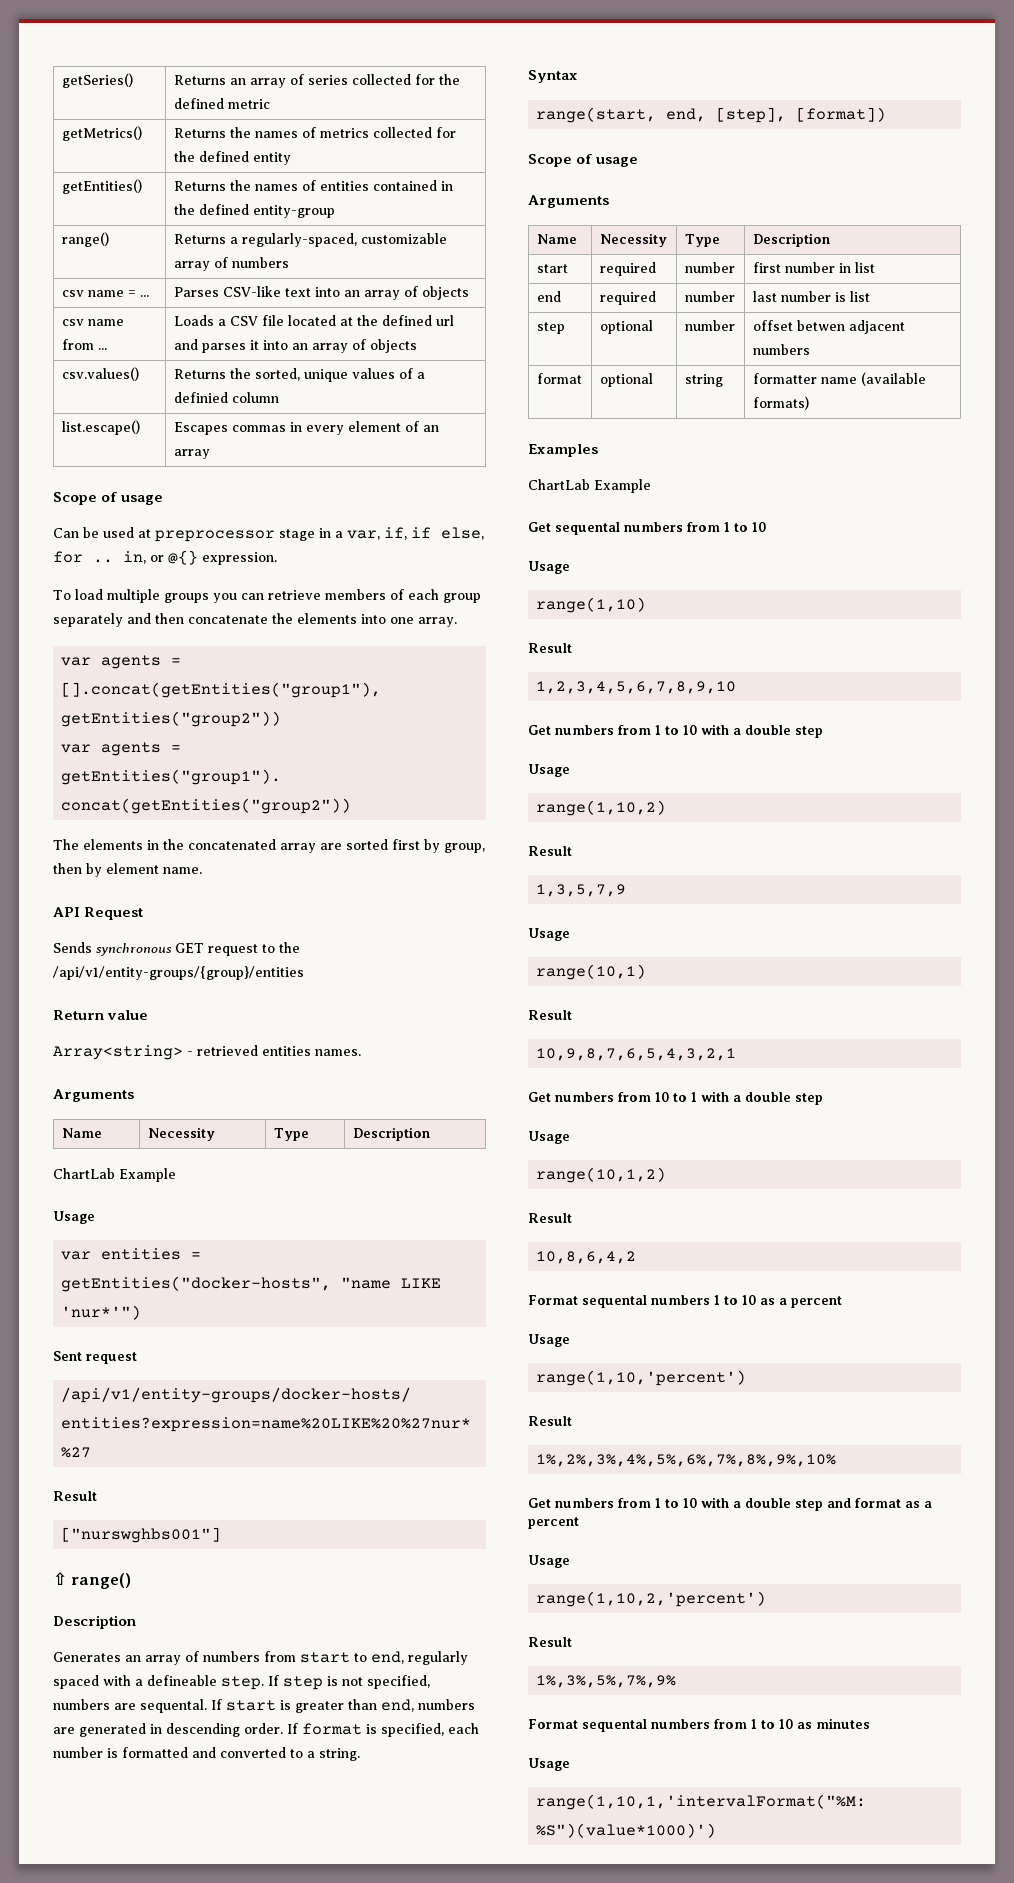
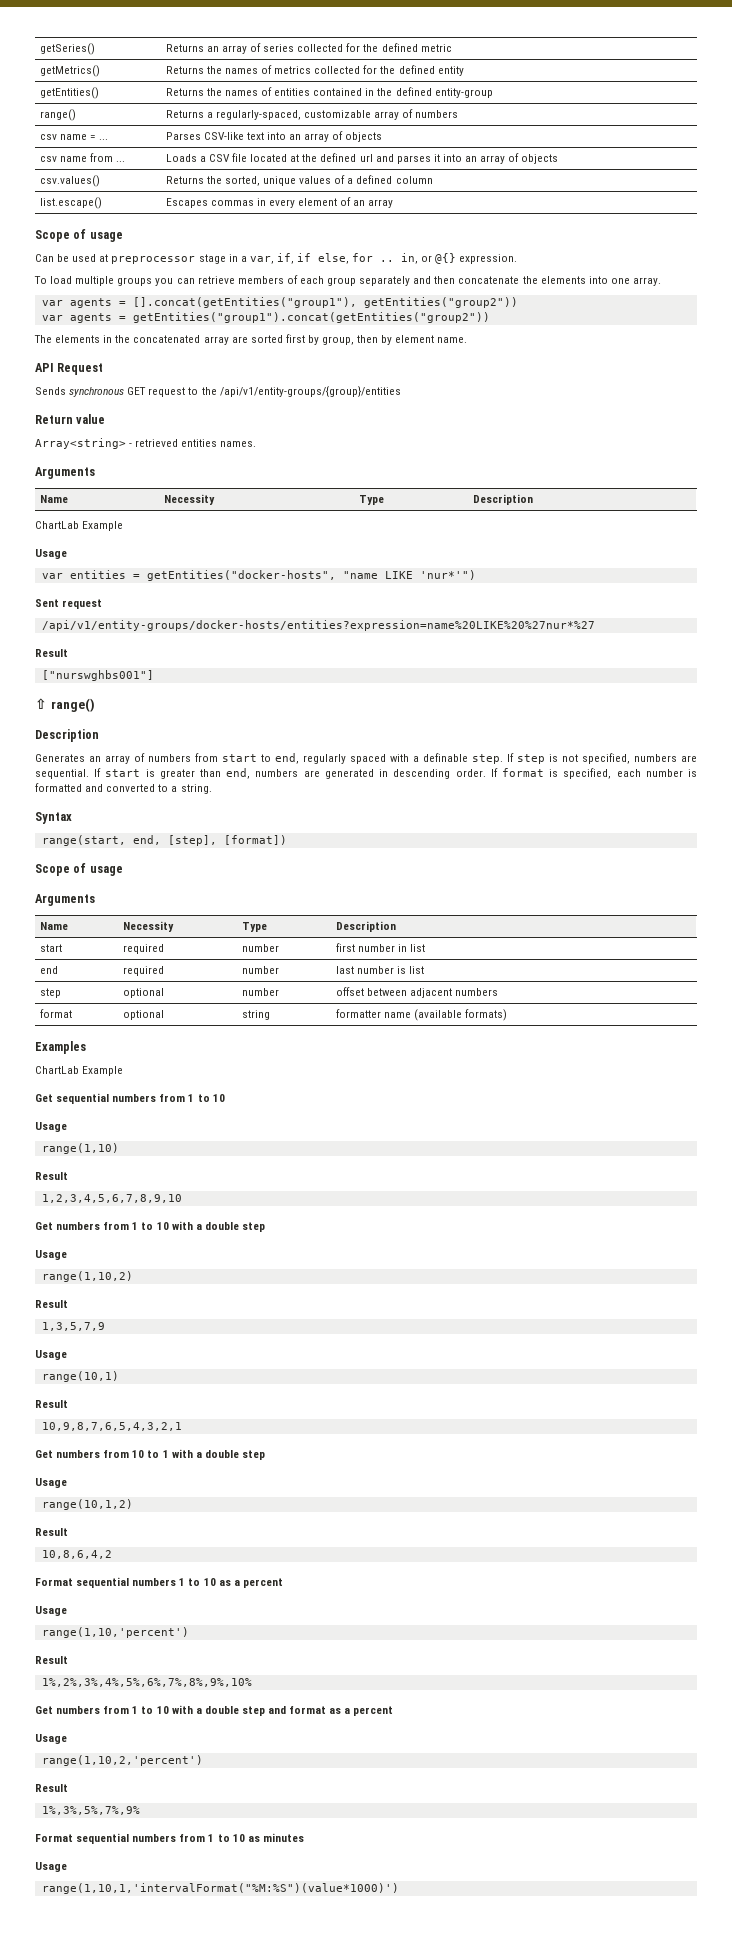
[173,392,228,403] definied -> [356,175,393,184] defined
[147,1675,217,1686] defineable -> [423,753,468,762] definable
[140,1699,207,1713] sequental. -> [35,769,89,779] sequential.
[796,320,845,331] betwen -> [366,988,407,996] between
[555,522,620,535] sequental -> [56,1093,110,1104] sequential
[582,1295,647,1308] sequental -> [76,1577,130,1588] sequential
[582,1719,647,1732] sequental -> [76,1833,130,1844] sequential

